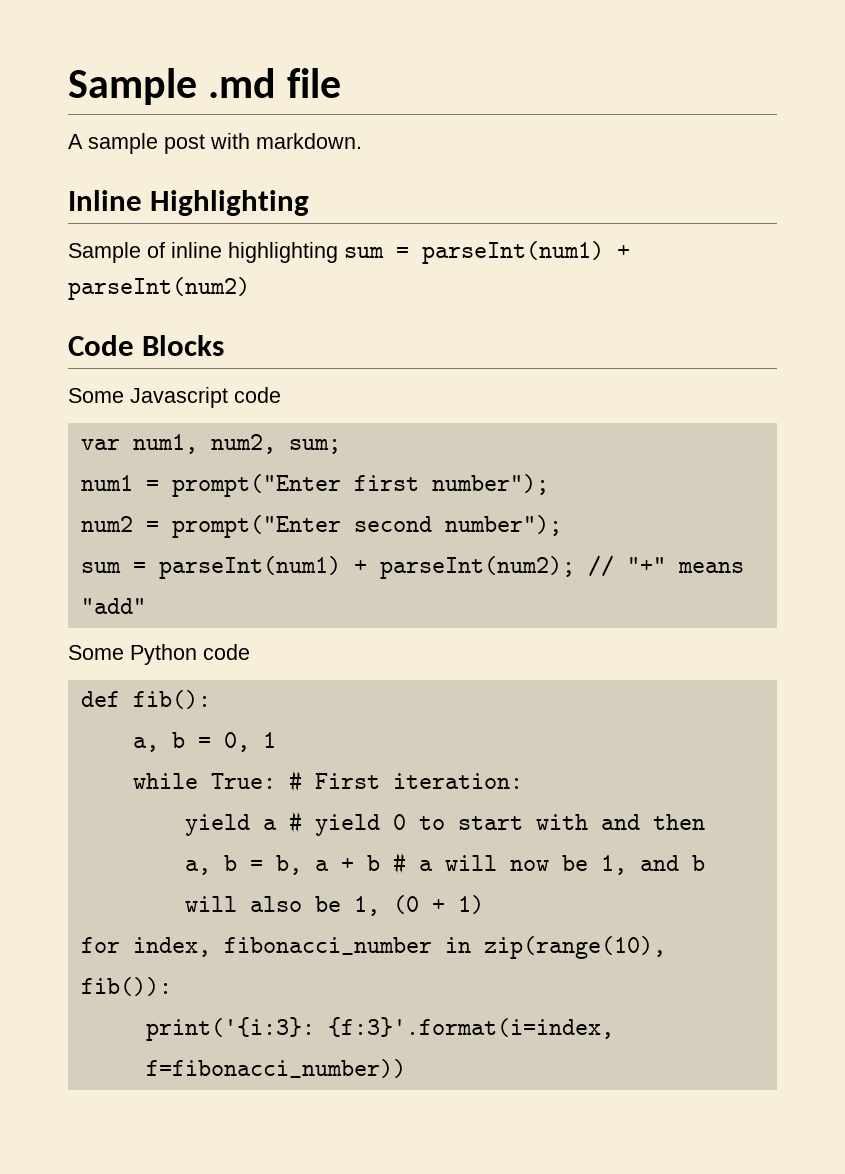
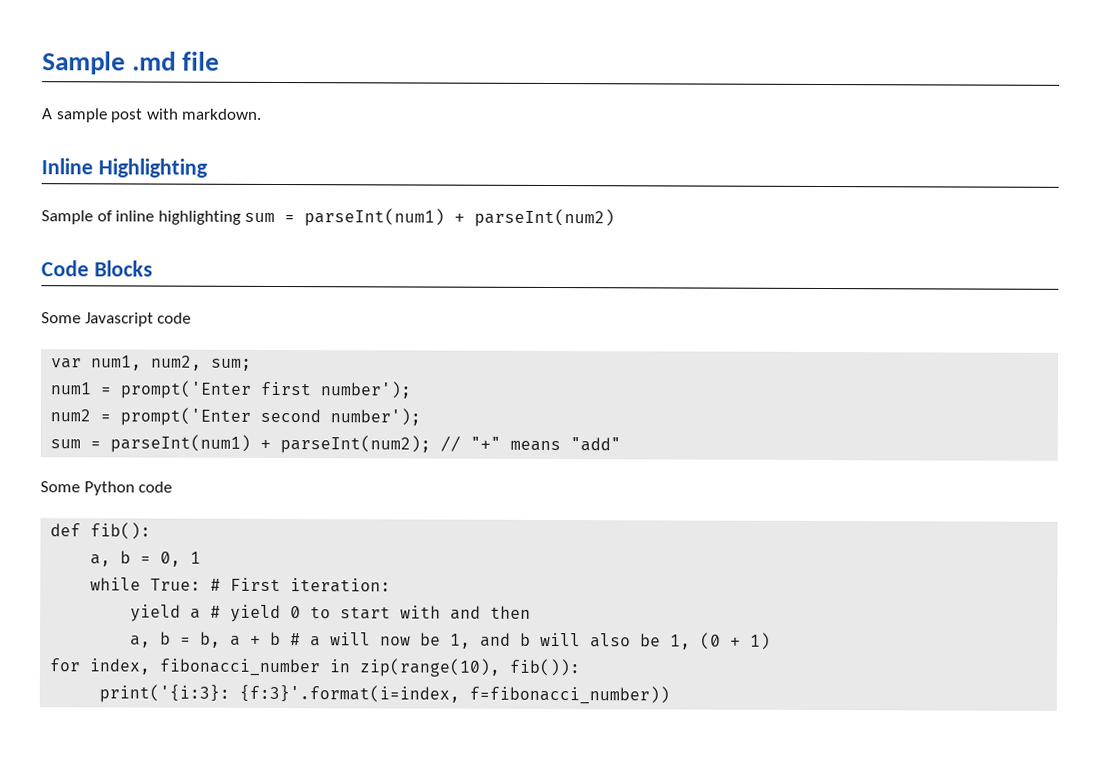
[171,474,549,497] prompt("Enter first number"); -> [120,380,413,399] prompt('Enter first number');
[171,515,562,538] prompt("Enter second number"); -> [120,407,422,426] prompt('Enter second number');

